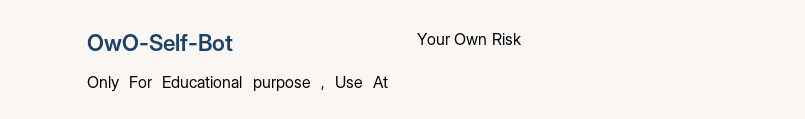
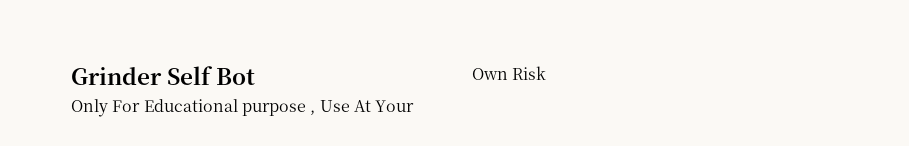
[87,34,233,51] OwO-Self-Bot -> [71,66,256,85] Grinder Self Bot

